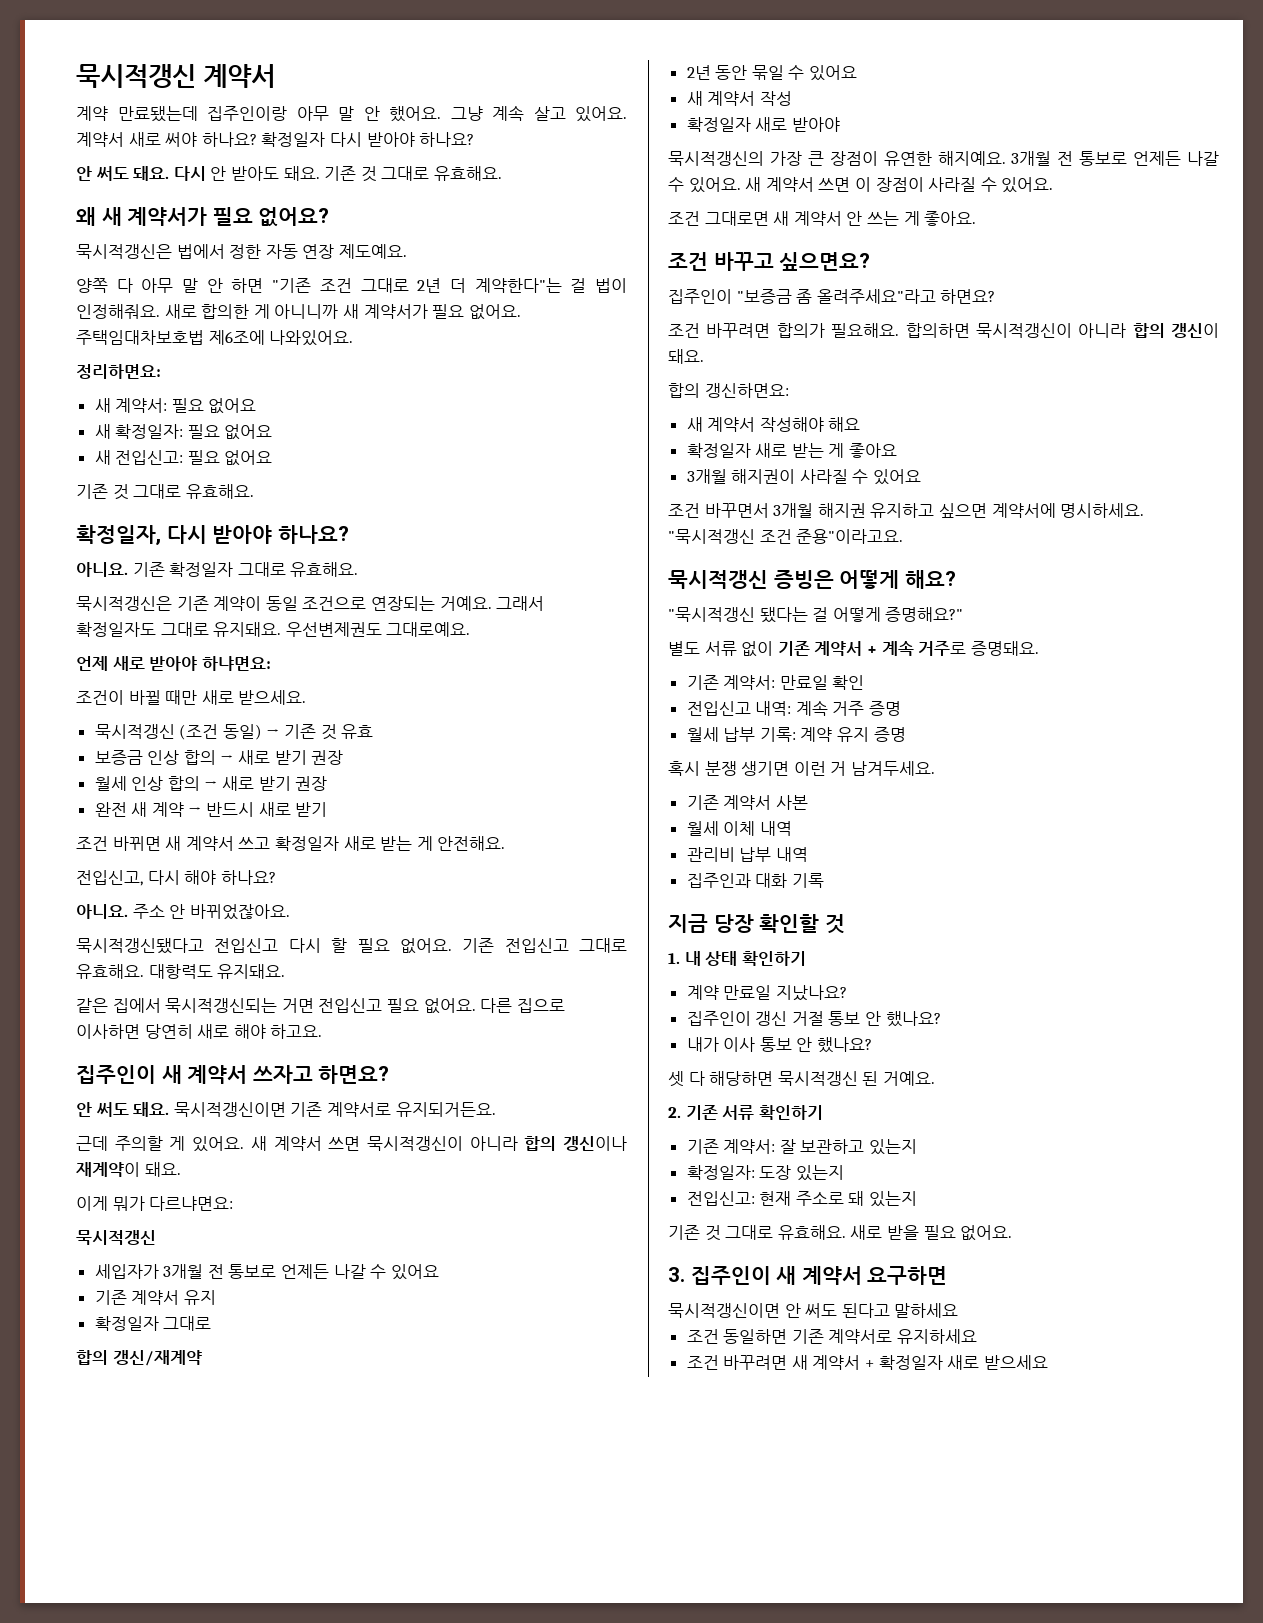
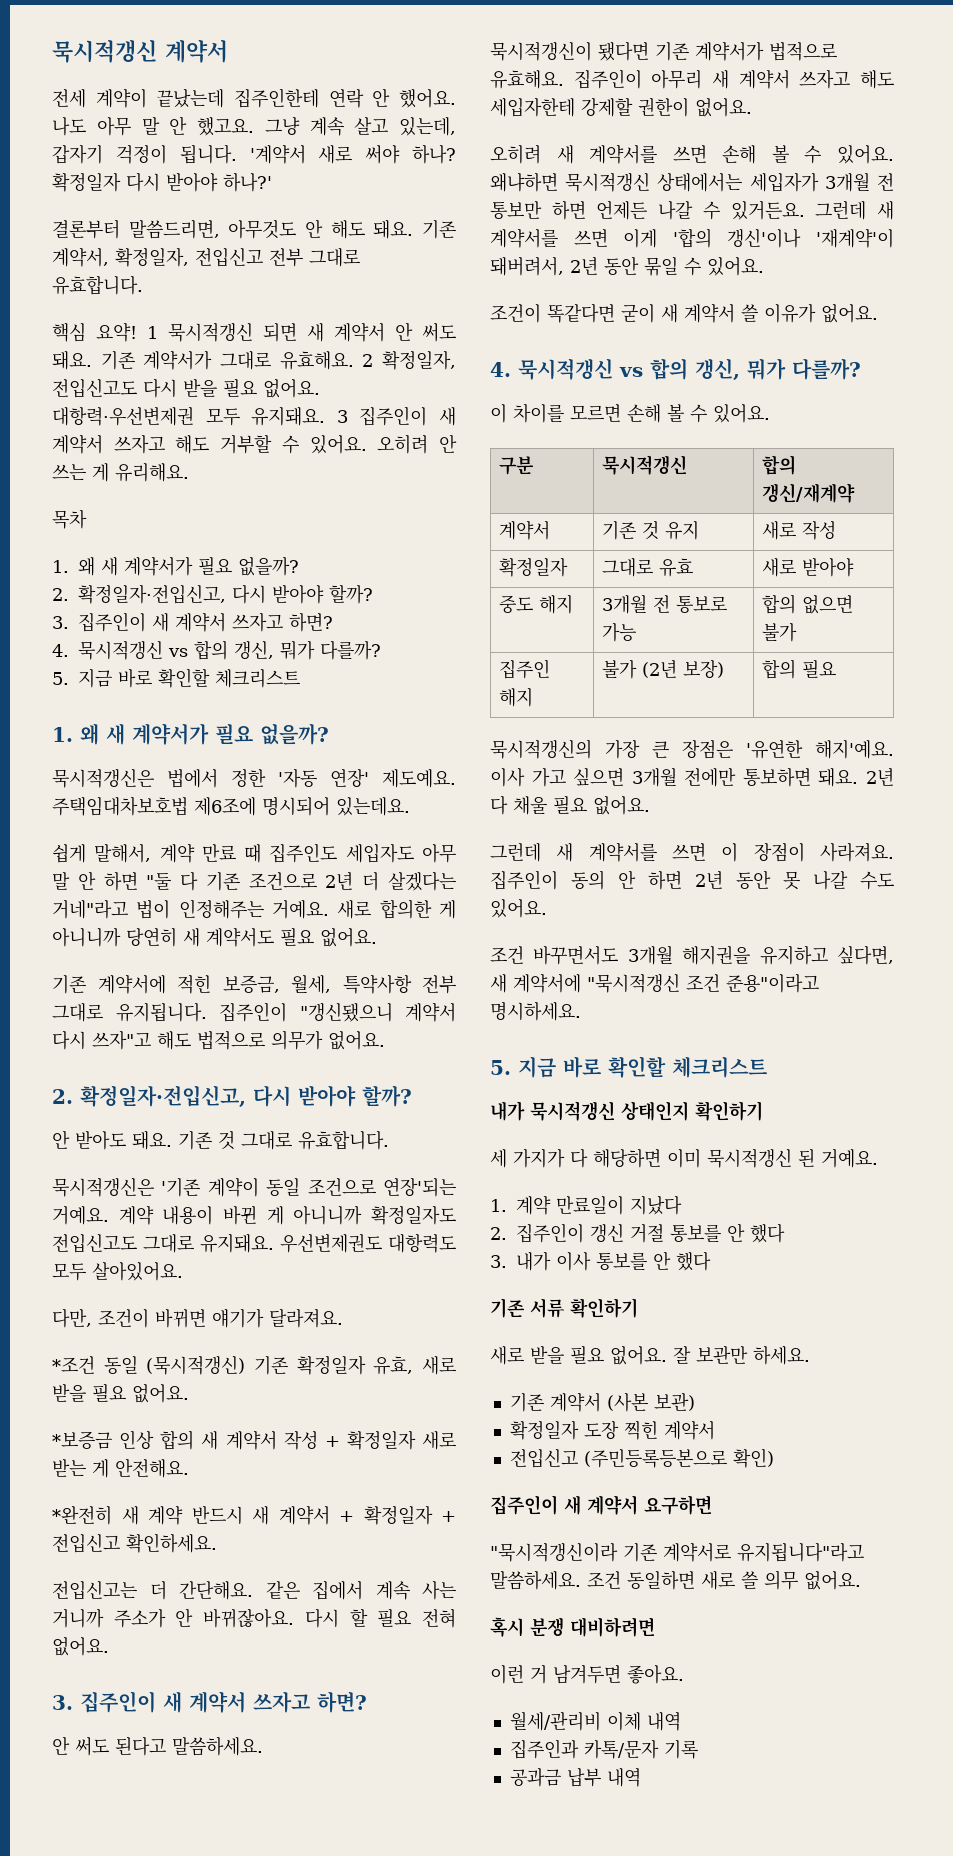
[76,106,441,122] 계약 만료됐는데 집주인이랑 아무 말 안 했어요. -> [52,88,457,108] [52,116,254,136] 전세 계약이 끝났는데 집주인한테 연락 안 했어요. 나도 아무 말 안 했고요.
[575,106,627,122] [76,132,124,147] 있어요. 계약서 -> [399,117,456,136] [52,144,306,164] 있는데, 갑자기 걱정이 됩니다. '계약서
[201,132,257,147] 하나요? -> [411,145,456,164] 하나?
[419,132,475,147] [76,166,206,181] 하나요? // 안 써도 돼요. 다시 -> [223,173,272,192] [52,219,457,239] [52,247,360,267] [52,275,143,295] [52,322,456,342] [52,350,456,370] [52,378,320,398] [52,406,457,426] [52,434,458,454] [52,463,189,482] [52,509,87,529] [52,556,299,576] [52,584,373,604] [52,612,333,632] [52,640,381,660] [52,668,300,688] [52,723,329,745] [52,768,456,788] [52,796,410,816] [52,843,456,863] [52,871,456,891] [52,899,456,919] [52,927,377,947] [52,974,456,994] [52,1002,456,1022] [52,1030,385,1050] [52,1085,412,1107] 하나?' // 결론부터 말씀드리면, 아무것도 안 해도 돼요. 기존 계약서, 확정일자, 전입신고 전부 그대로 유효합니다. // 핵심 요약! 1 묵시적갱신 되면 새 계약서 안 써도 돼요. 기존 계약서가 그대로 유효해요. 2 확정일자, 전입신고도 다시 받을 필요 없어요. 대항력·우선변제권 모두 유지돼요. 3 집주인이 새 계약서 쓰자고 해도 거부할 수 있어요. 오히려 안 쓰는 게 유리해요. // 목차 // 1. 왜 새 계약서가 필요 없을까? // 2. 확정일자·전입신고, 다시 받아야 할까? // 3. 집주인이 새 계약서 쓰자고 하면? // 4. 묵시적갱신 vs 합의 갱신, 뭐가 다를까? // 5. 지금 바로 확인할 체크리스트 // 1. 왜 새 계약서가 필요 없을까? // 묵시적갱신은 법에서 정한 '자동 연장' 제도예요. 주택임대차보호법 제6조에 명시되어 있는데요. // 쉽게 말해서, 계약 만료 때 집주인도 세입자도 아무 말 안 하면 "둘 다 기존 조건으로 2년 더 살겠다는 거네"라고 법이 인정해주는 거예요. 새로 합의한 게 아니니까 당연히 새 계약서도 필요 없어요. // 기존 계약서에 적힌 보증금, 월세, 특약사항 전부 그대로 유지됩니다. 집주인이 "갱신됐으니 계약서 다시 쓰자"고 해도 법적으로 의무가 없어요. // 2. 확정일자·전입신고, 다시 받아야 할까? //
[433,166,502,181] [76,207,330,227] [76,244,407,259] [76,278,627,293] [76,304,521,320] [76,330,354,346] [76,364,161,379] [94,398,257,414] [94,424,273,440] [94,450,273,466] [76,484,254,500] [76,525,349,545] [76,562,359,577] [76,596,545,611] [76,622,471,637] [76,656,271,671] [76,690,307,705] [94,724,374,740] [94,750,344,765] [94,776,328,791] [94,802,328,817] [76,836,271,851] 유효해요. // 왜 새 계약서가 필요 없어요? // 묵시적갱신은 법에서 정한 자동 연장 제도예요. // 양쪽 다 아무 말 안 하면 "기존 조건 그대로 2년 더 계약한다"는 걸 법이 인정해줘요. 새로 합의한 게 아니니까 새 계약서가 필요 없어요. 주택임대차보호법 제6조에 나와있어요. // 정리하면요: // 새 계약서: 필요 없어요 // 새 확정일자: 필요 없어요 // 새 전입신고: 필요 없어요 // 기존 것 그대로 유효해요. // 확정일자, 다시 받아야 하나요? // 아니요. 기존 확정일자 그대로 유효해요. // 묵시적갱신은 기존 계약이 동일 조건으로 연장되는 거예요. 그래서 확정일자도 그대로 유지돼요. 우선변제권도 그대로예요. // 언제 새로 받아야 하냐면요: // 조건이 바뀔 때만 새로 받으세요. // 묵시적갱신 (조건 동일) → 기존 것 유효 // 보증금 인상 합의 → 새로 받기 권장 // 월세 인상 합의 → 새로 받기 권장 // 완전 새 계약 → 반드시 새로 받기 // 조건 바뀌면 새 계약서 쓰고 -> [298,1130,389,1150] [52,1177,456,1197] [52,1205,456,1225] [52,1233,456,1253] [52,1262,183,1281] [52,1308,343,1328] [52,1355,456,1375] [52,1383,189,1403] [52,1430,340,1450] 유효합니다. // 묵시적갱신은 '기존 계약이 동일 조건으로 연장'되는 거예요. 계약 내용이 바뀐 게 아니니까 확정일자도 전입신고도 그대로 유지돼요. 우선변제권도 대항력도 모두 살아있어요. // 다만, 조건이 바뀌면 얘기가 달라져요. // *조건 동일 (묵시적갱신) 기존 확정일자 유효, 새로 받을 필요 없어요. // *보증금 인상 합의 새 계약서 작성 +
[76,870,276,886] [76,904,290,920] [76,938,627,954] [76,964,286,979] [76,998,565,1014] [76,1024,323,1039] [76,1065,390,1084] [76,1102,496,1117] [76,1136,627,1152] [76,1162,181,1177] [76,1196,234,1211] [76,1230,156,1245] [94,1264,439,1280] [94,1290,216,1305] [94,1316,212,1331] [76,1350,202,1366] [686,65,858,81] [686,91,792,106] [686,117,840,132] [668,151,1219,166] [668,177,1054,193] [668,211,977,226] [668,252,871,271] [668,289,996,304] [668,323,1219,338] [668,349,704,364] [668,383,789,398] [686,417,861,432] [686,443,898,458] [686,469,922,485] [668,503,1145,518] [668,529,904,544] [668,570,956,589] [668,607,964,623] [668,641,1039,657] [686,675,865,690] [686,700,902,716] [686,727,906,742] [668,761,935,776] [686,795,808,810] [686,821,792,836] [686,847,808,862] [686,873,824,888] [668,914,845,934] [668,951,806,966] [686,985,847,1001] [686,1011,941,1027] [686,1037,873,1053] [668,1071,935,1087] [668,1105,823,1120] [686,1139,918,1155] [686,1165,844,1181] [686,1191,918,1207] [668,1225,956,1241] 전입신고, 다시 해야 하나요? // 아니요. 주소 안 바뀌었잖아요. // 묵시적갱신됐다고 전입신고 다시 할 필요 없어요. 기존 전입신고 그대로 유효해요. 대항력도 유지돼요. // 같은 집에서 묵시적갱신되는 거면 전입신고 필요 없어요. 다른 집으로 이사하면 당연히 새로 해야 하고요. // 집주인이 새 계약서 쓰자고 하면요? // 안 써도 돼요. 묵시적갱신이면 기존 계약서로 유지되거든요. // 근데 주의할 게 있어요. 새 계약서 쓰면 묵시적갱신이 아니라 합의 갱신이나 재계약이 돼요. // 이게 뭐가 다르냐면요: // 묵시적갱신 // 세입자가 3개월 전 통보로 언제든 나갈 수 있어요 // 기존 계약서 유지 // 확정일자 그대로 // 합의 갱신/재계약 // 2년 동안 묶일 수 있어요 // 새 계약서 작성 // 확정일자 새로 받아야 // 묵시적갱신의 가장 큰 장점이 유연한 해지예요. 3개월 전 통보로 언제든 나갈 수 있어요. 새 계약서 쓰면 이 장점이 사라질 수 있어요. // 조건 그대로면 새 계약서 안 쓰는 게 좋아요. // 조건 바꾸고 싶으면요? // 집주인이 "보증금 좀 올려주세요"라고 하면요? // 조건 바꾸려면 합의가 필요해요. 합의하면 묵시적갱신이 아니라 합의 갱신이 돼요. // 합의 갱신하면요: // 새 계약서 작성해야 해요 // 확정일자 새로 받는 게 좋아요 // 3개월 해지권이 사라질 수 있어요 // 조건 바꾸면서 3개월 해지권 유지하고 싶으면 계약서에 명시하세요. "묵시적갱신 조건 준용"이라고요. // 묵시적갱신 증빙은 어떻게 해요? // "묵시적갱신 됐다는 걸 어떻게 증명해요?" // 별도 서류 없이 기존 계약서 + 계속 거주로 증명돼요. // 기존 계약서: 만료일 확인 // 전입신고 내역: 계속 거주 증명 // 월세 납부 기록: 계약 유지 증명 // 혹시 분쟁 생기면 이런 거 남겨두세요. // 기존 계약서 사본 // 월세 이체 내역 // 관리비 납부 내역 // 집주인과 대화 기록 // 지금 당장 확인할 것 // 1. 내 상태 확인하기 // 계약 만료일 지났나요? // 집주인이 갱신 거절 통보 안 했나요? // 내가 이사 통보 안 했나요? // 셋 다 해당하면 묵시적갱신 된 거예요. // 2. 기존 서류 확인하기 // 기존 계약서: 잘 보관하고 있는지 // 확정일자: 도장 있는지 // 전입신고: 현재 주소로 돼 있는지 // 기존 것 그대로 유효해요. 새로 받을 필요 -> [52,1505,456,1525] [52,1533,217,1553] [52,1581,456,1600] [52,1608,457,1628] *완전히 새 계약 반드시 새 계약서 + 확정일자 + 전입신고 확인하세요. // 전입신고는 더 간단해요. 같은 집에서 계속 사는 거니까 주소가 안 바뀌잖아요. 다시 할 필요 전혀
[867,1266,948,1285] [668,1303,780,1318] 요구하면 // 묵시적갱신이면 -> [253,1691,367,1713] 쓰자고 하면? //
[894,1303,959,1318] [686,1329,978,1344] [686,1355,1048,1370] 말하세요 // 조건 동일하면 기존 계약서로 유지하세요 // 조건 바꾸려면 새 계약서 + 확정일자 새로 받으세요 -> [172,1737,263,1756] [490,41,837,61] [490,69,894,89] [490,97,752,117] [490,144,894,164] [490,172,894,192] [490,200,894,220] [490,228,894,248] [490,256,764,276] [490,303,878,323] [490,358,861,380] [490,403,770,423] [499,456,535,475] [602,455,688,475] [762,455,797,475] [762,483,856,503] [499,520,551,540] [602,520,700,540] [762,521,837,540] [499,557,569,577] [602,558,694,577] [762,558,855,577] [499,594,574,614] [602,595,728,614] [602,623,637,642] [762,594,854,614] [762,623,798,642] [499,659,551,679] [499,687,534,707] [602,659,725,679] [762,659,837,679] [490,739,894,759] [490,767,894,787] [490,795,650,815] [490,842,894,862] [490,870,894,890] [490,899,547,918] [490,945,894,965] [490,973,819,993] [490,1001,581,1021] [490,1056,767,1078] [490,1101,763,1121] [490,1148,878,1168] [490,1195,682,1215] [490,1223,785,1243] [490,1251,711,1271] [490,1298,638,1318] [490,1345,810,1365] [509,1392,695,1412] [509,1420,715,1440] [509,1448,774,1468] [490,1495,712,1515] [490,1542,864,1562] [490,1570,861,1590] [490,1617,655,1637] [490,1665,684,1684] [509,1712,681,1731] [509,1739,698,1759] [509,1768,641,1787] 말씀하세요. // 묵시적갱신이 됐다면 기존 계약서가 법적으로 유효해요. 집주인이 아무리 새 계약서 쓰자고 해도 세입자한테 강제할 권한이 없어요. // 오히려 새 계약서를 쓰면 손해 볼 수 있어요. 왜냐하면 묵시적갱신 상태에서는 세입자가 3개월 전 통보만 하면 언제든 나갈 수 있거든요. 그런데 새 계약서를 쓰면 이게 '합의 갱신'이나 '재계약'이 돼버려서, 2년 동안 묶일 수 있어요. // 조건이 똑같다면 굳이 새 계약서 쓸 이유가 없어요. // 4. 묵시적갱신 vs 합의 갱신, 뭐가 다를까? // 이 차이를 모르면 손해 볼 수 있어요. // 구분 | 묵시적갱신 | 합의 갱신/재계약 // 계약서 | 기존 것 유지 | 새로 작성 // 확정일자 | 그대로 유효 | 새로 받아야 // 중도 해지 | 3개월 전 통보로 가능 | 합의 없으면 불가 // 집주인 해지 | 불가 (2년 보장) | 합의 필요 // 묵시적갱신의 가장 큰 장점은 '유연한 해지'예요. 이사 가고 싶으면 3개월 전에만 통보하면 돼요. 2년 다 채울 필요 없어요. // 그런데 새 계약서를 쓰면 이 장점이 사라져요. 집주인이 동의 안 하면 2년 동안 못 나갈 수도 있어요. // 조건 바꾸면서도 3개월 해지권을 유지하고 싶다면, 새 계약서에 "묵시적갱신 조건 준용"이라고 명시하세요. // 5. 지금 바로 확인할 체크리스트 // 내가 묵시적갱신 상태인지 확인하기 // 세 가지가 다 해당하면 이미 묵시적갱신 된 거예요. // 1. 계약 만료일이 지났다 // 2. 집주인이 갱신 거절 통보를 안 했다 // 3. 내가 이사 통보를 안 했다 // 기존 서류 확인하기 // 새로 받을 필요 없어요. 잘 보관만 하세요. // 기존 계약서 (사본 보관) // 확정일자 도장 찍힌 계약서 // 전입신고 (주민등록등본으로 확인) // 집주인이 새 계약서 요구하면 // "묵시적갱신이라 기존 계약서로 유지됩니다"라고 말씀하세요. 조건 동일하면 새로 쓸 의무 없어요. // 혹시 분쟁 대비하려면 // 이런 거 남겨두면 좋아요. // 월세/관리비 이체 내역 // 집주인과 카톡/문자 기록 // 공과금 납부 내역

